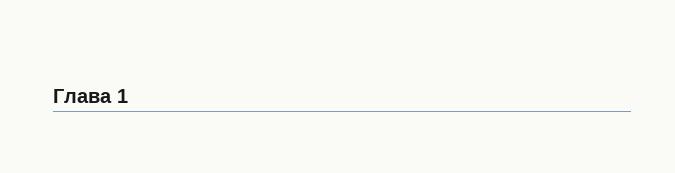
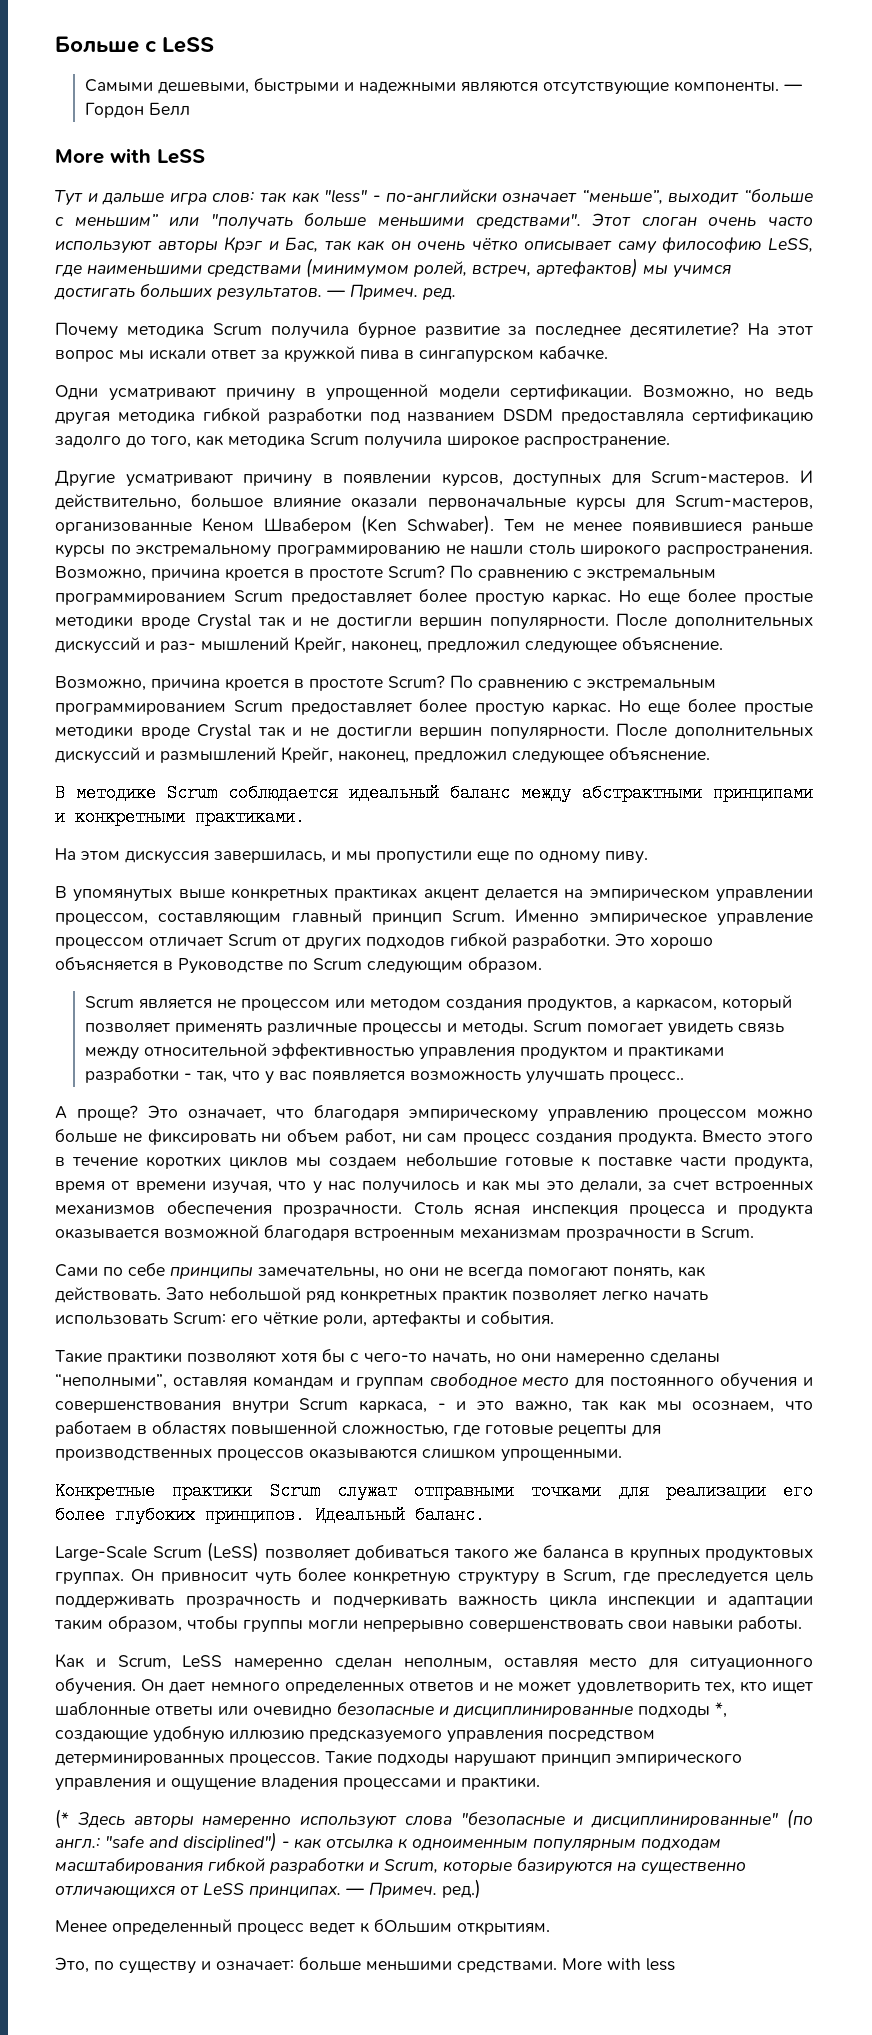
[53,89,128,103] Глава 1 -> [55,36,214,53] [84,77,803,95] [84,102,190,118] [55,148,205,164] [55,188,814,206] [55,212,814,230] [55,236,814,254] [55,258,731,278] [54,283,456,301] [55,321,813,339] [55,345,608,363] [55,384,813,401] [55,407,813,425] [55,433,670,449] [55,470,813,487] [55,493,813,511] [55,515,814,535] [55,544,813,558] [55,565,716,581] [55,588,814,606] [55,613,814,630] [55,636,723,654] [55,675,716,691] [55,698,814,716] [55,723,814,740] [55,746,710,764] [55,784,813,802] [55,808,305,826] [55,848,648,864] [55,886,813,902] [55,909,813,926] [55,932,713,950] [55,956,542,974] [84,995,792,1012] [84,1020,784,1036] [84,1043,724,1060] [84,1066,684,1084] [55,1104,813,1122] [55,1128,813,1146] [55,1152,813,1170] [55,1180,813,1194] [55,1200,813,1218] [55,1224,754,1241] [55,1262,706,1279] [55,1286,708,1303] [55,1310,554,1327] [55,1348,720,1365] [55,1372,813,1390] [55,1398,813,1414] [55,1420,661,1437] [55,1448,622,1462] [55,1482,813,1500] [55,1506,485,1524] [55,1542,813,1562] [55,1567,813,1585] [55,1595,813,1608] [54,1615,802,1633] [55,1653,813,1671] [55,1677,813,1695] [55,1701,727,1718] [55,1725,655,1743] [55,1751,742,1767] [55,1777,540,1791] [55,1809,814,1829] [55,1832,721,1852] [55,1857,746,1875] [55,1879,481,1899] [55,1918,550,1935] [55,1956,675,1974] Больше с LeSS // Самыми дешевыми, быстрыми и надежными являются отсутствующие компоненты. — Гордон Белл // More with LeSS // Тут и дальше игра слов: так как "less" - по-английски означает “меньше”, выходит “больше с меньшим” или "получать больше меньшими средствами". Этот слоган очень часто используют авторы Крэг и Бас, так как он очень чётко описывает саму философию LeSS, где наименьшими средствами (минимумом ролей, встреч, артефактов) мы учимся достигать больших результатов. — Примеч. ред. // Почему методика Scrum получила бурное развитие за последнее десятилетие? На этот вопрос мы искали ответ за кружкой пива в сингапурском кабачке. // Одни усматривают причину в упрощенной модели сертификации. Возможно, но ведь другая методика гибкой разработки под названием DSDM предоставляла сертификацию задолго до того, как методика Scrum получила широкое распространение. // Другие усматривают причину в появлении курсов, доступных для Scrum-мастеров. И действительно, большое влияние оказали первоначальные курсы для Scrum-мастеров, организованные Кеном Швабером (Ken Schwaber). Тем не менее появившиеся раньше курсы по экстремальному программированию не нашли столь широкого распространения. Возможно, причина кроется в простоте Scrum? По сравнению с экстремальным программированием Scrum предоставляет более простую каркас. Но еще более простые методики вроде Crystal так и не достигли вершин популярности. После дополнительных дискуссий и раз- мышлений Крейг, наконец, предложил следующее объяснение. // Возможно, причина кроется в простоте Scrum? По сравнению с экстремальным программированием Scrum предоставляет более простую каркас. Но еще более простые методики вроде Crystal так и не достигли вершин популярности. После дополнительных дискуссий и размышлений Крейг, наконец, предложил следующее объяснение. // В методике Scrum соблюдается идеальный баланс между абстрактными принципами и конкретными практиками. // На этом дискуссия завершилась, и мы пропустили еще по одному пиву. // В упомянутых выше конкретных практиках акцент делается на эмпирическом управлении процессом, составляющим главный принцип Scrum. Именно эмпирическое управление процессом отличает Scrum от других подходов гибкой разработки. Это хорошо объясняется в Руководстве по Scrum следующим образом. // Scrum является не процессом или методом создания продуктов, а каркасом, который позволяет применять различные процессы и методы. Scrum помогает увидеть связь между относительной эффективностью управления продуктом и практиками разработки - так, что у вас появляется возможность улучшать процесс.. // А проще? Это означает, что благодаря эмпирическому управлению процессом можно больше не фиксировать ни объем работ, ни сам процесс создания продукта. Вместо этого в течение коротких циклов мы создаем небольшие готовые к поставке части продукта, время от времени изучая, что у нас получилось и как мы это делали, за счет встроенных механизмов обеспечения прозрачности. Столь ясная инспекция процесса и продукта оказывается возможной благодаря встроенным механизмам прозрачности в Scrum. // Сами по себе принципы замечательны, но они не всегда помогают понять, как действовать. Зато небольшой ряд конкретных практик позволяет легко начать использовать Scrum: его чёткие роли, артефакты и события. // Такие практики позволяют хотя бы с чего-то начать, но они намеренно сделаны “неполными”, оставляя командам и группам свободное место для постоянного обучения и совершенствования внутри Scrum каркаса, - и это важно, так как мы осознаем, что работаем в областях повышенной сложностью, где готовые рецепты для производственных процессов оказываются слишком упрощенными. // Конкретные практики Scrum служат отправными точками для реализации его более глубоких принципов. Идеальный баланс. // Large-Scale Scrum (LeSS) позволяет добиваться такого же баланса в крупных продуктовых группах. Он привносит чуть более конкретную структуру в Scrum, где преследуется цель поддерживать прозрачность и подчеркивать важность цикла инспекции и адаптации таким образом, чтобы группы могли непрерывно совершенствовать свои навыки работы. // Как и Scrum, LeSS намеренно сделан неполным, оставляя место для ситуационного обучения. Он дает немного определенных ответов и не может удовлетворить тех, кто ищет шаблонные ответы или очевидно безопасные и дисциплинированные подходы *, создающие удобную иллюзию предсказуемого управления посредством детерминированных процессов. Такие подходы нарушают принцип эмпирического управления и ощущение владения процессами и практики. // (* Здесь авторы намеренно используют слова "безопасные и дисциплинированные" (по англ.: "safe and disciplined") - как отсылка к одноименным популярным подходам масштабирования гибкой разработки и Scrum, которые базируются на существенно отличающихся от LeSS принципах. — Примеч. ред.) // Менее определенный процесс ведет к бОльшим открытиям. // Это, по существу и означает: больше меньшими средствами. More with less

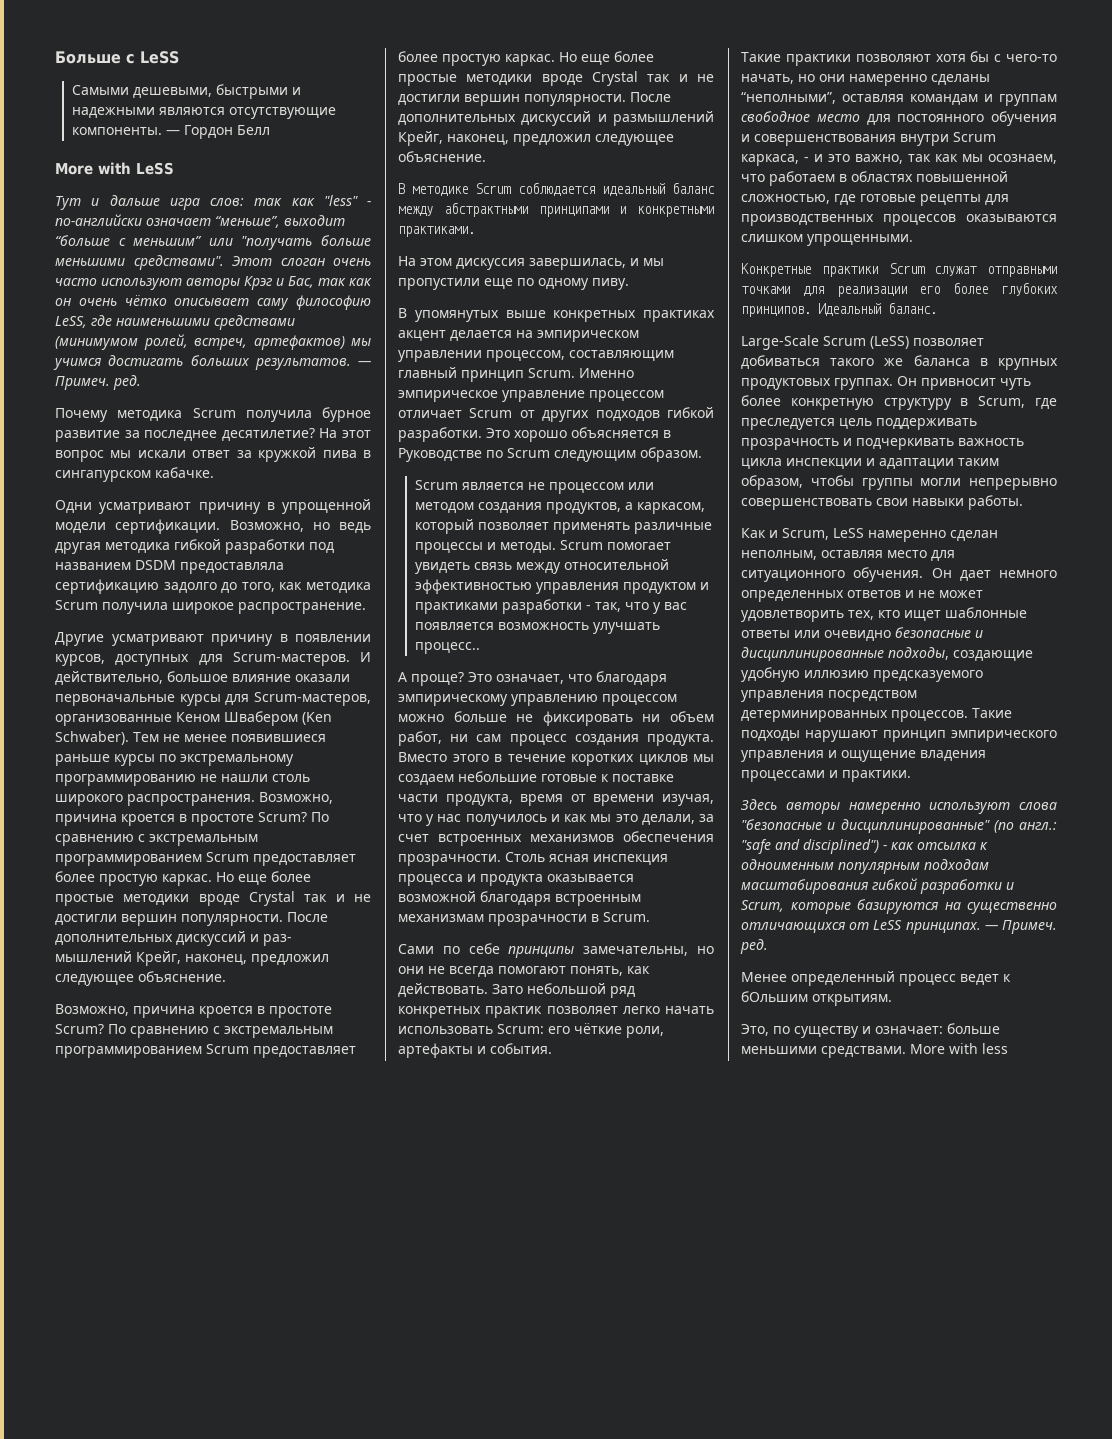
[638,1702,727,1718] подходы *, -> [888,647,949,660] подходы,
[55,1809,69,1829] (* -> (911, 776) none
[442,1879,481,1899] ред.) -> [740,939,768,954] ред.

